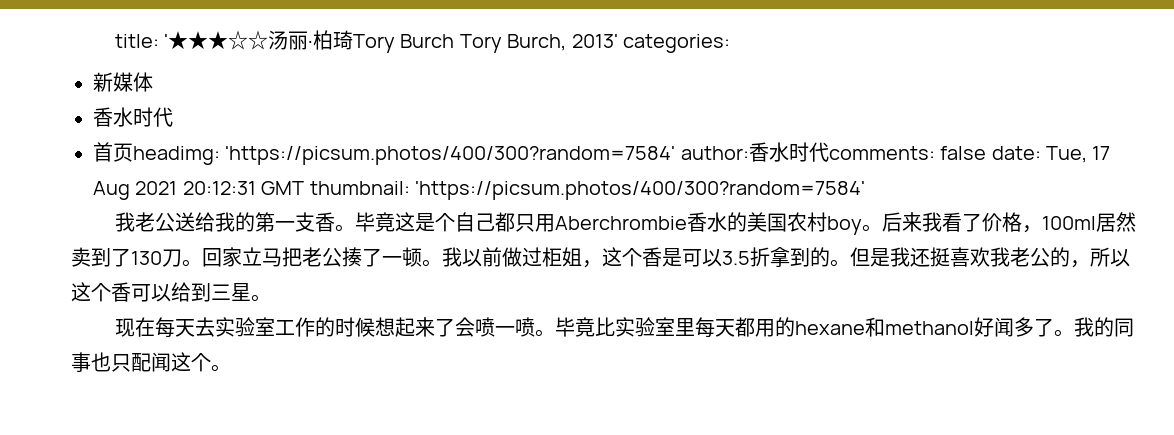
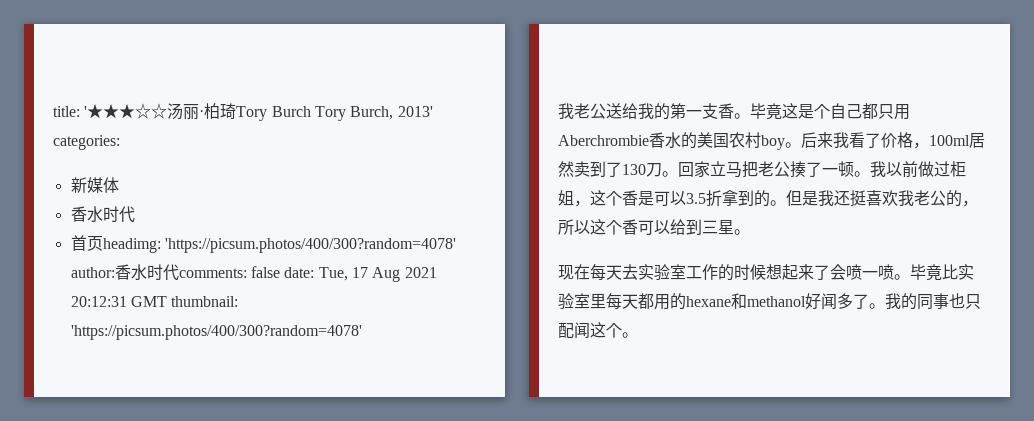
[225,146,676,165] 'https://picsum.photos/400/300?random=7584' -> [164,238,456,253] 'https://picsum.photos/400/300?random=4078'
[415,181,865,200] 'https://picsum.photos/400/300?random=7584' -> [70,325,362,340] 'https://picsum.photos/400/300?random=4078'

